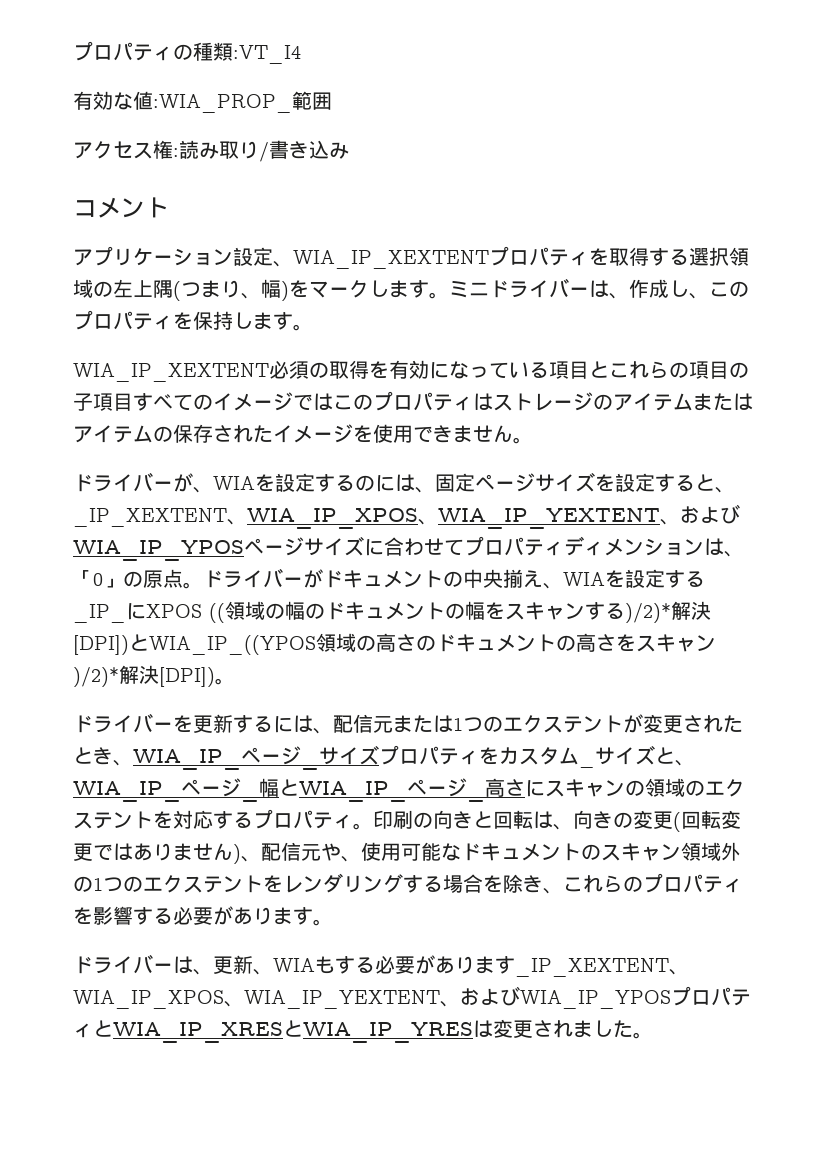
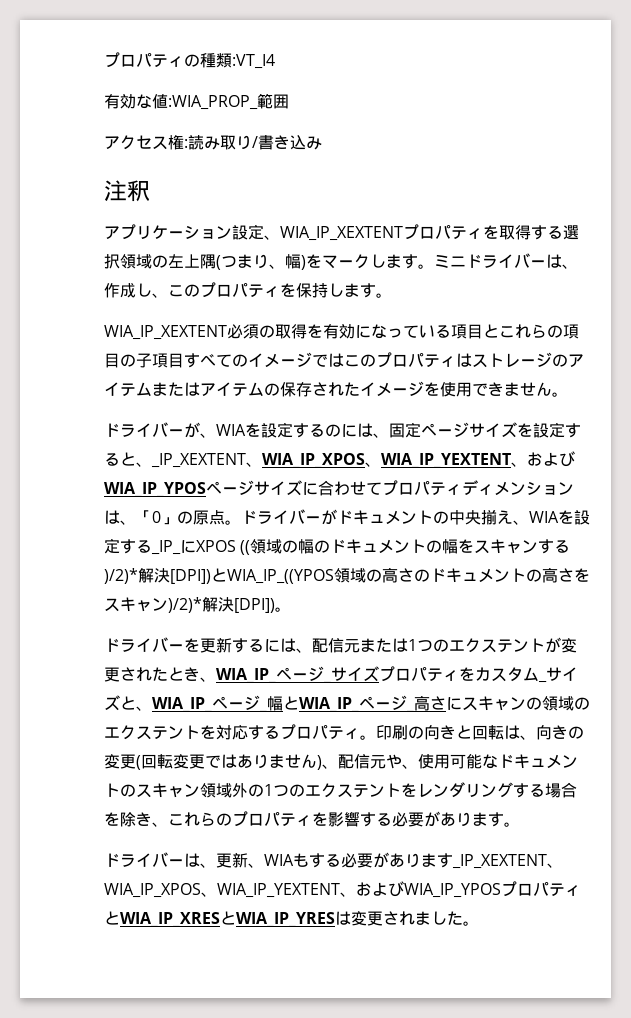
[73,197,169,218] コメント -> [104,180,150,202] 注釈

